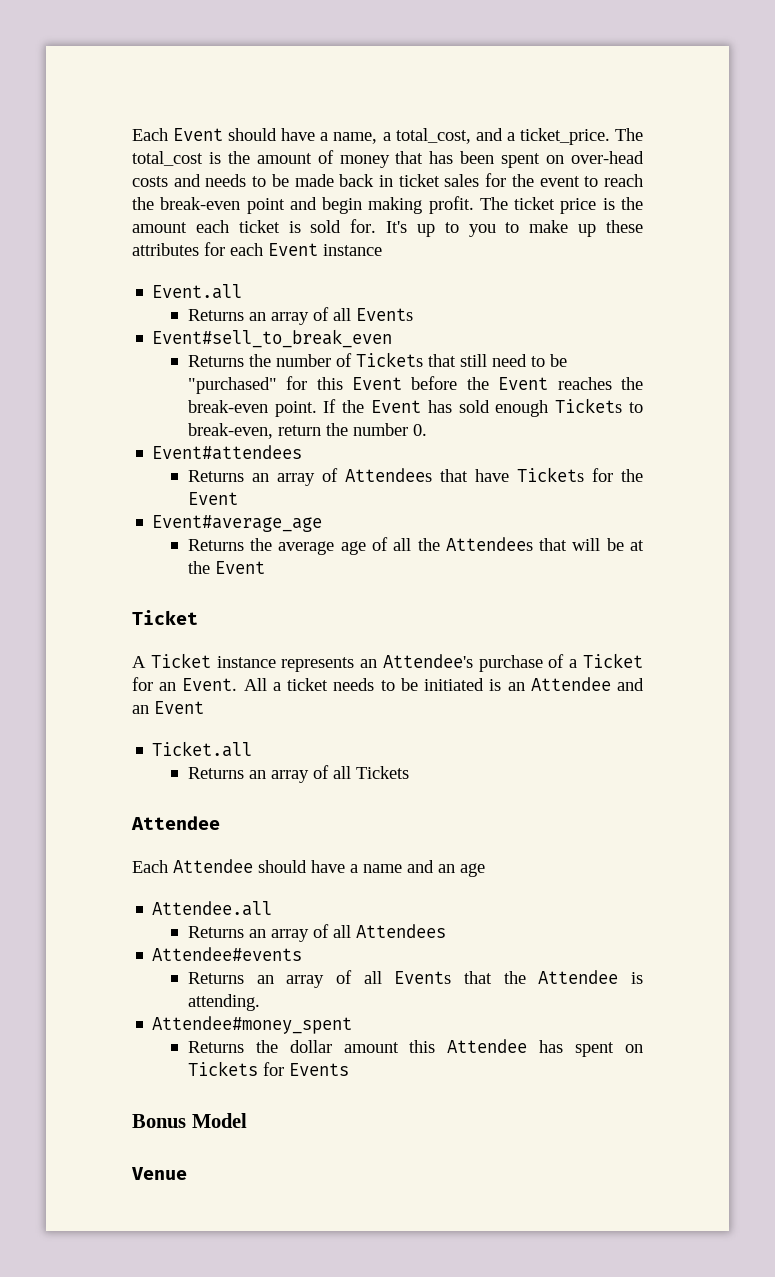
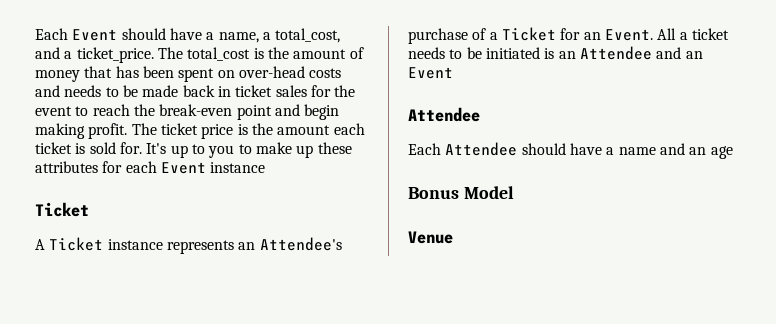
[152,284,243,299] [187,307,413,325] [152,329,393,348] [187,352,567,367] [187,376,643,394] [187,398,643,417] [187,423,427,439] [152,445,303,460] [187,467,644,486] [187,492,238,505] [152,515,323,532] [187,537,644,555] [187,561,265,574] // Event.all // Returns an array of all Events // Event#sell_to_break_even // Returns the number of Tickets that still need to be "purchased" for this Event before the Event reaches the break-even point. If the Event has sold enough Tickets to break-even, return the number 0. // Event#attendees // Returns an array of Attendees that have Tickets for the Event // Event#average_age // Returns the average age of all the Attendees that will be at the Event -> (266, 167) none
[152,741,253,757] [187,765,409,783] // Ticket.all // Returns an array of all Tickets -> (453, 73) none
[152,901,273,916] [187,924,446,942] [152,947,303,961] [187,970,643,988] [187,994,260,1011] [152,1016,353,1034] [187,1039,643,1057] [187,1061,349,1076] // Attendee.all // Returns an array of all Attendees // Attendee#events // Returns an array of all Events that the Attendee is attending. // Attendee#money_spent // Returns the dollar amount this Attendee has spent on Tickets for Events -> (733, 152) none

